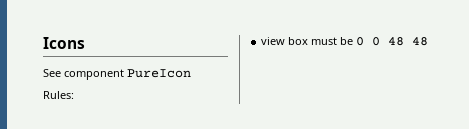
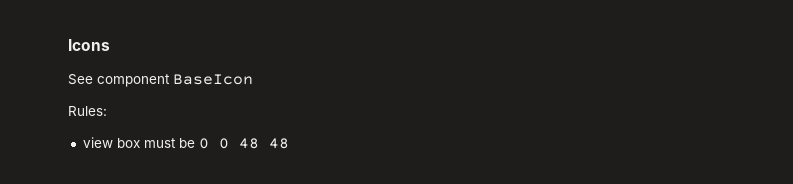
[127,69,191,78] PureIcon -> [173,74,253,85] BaseIcon

